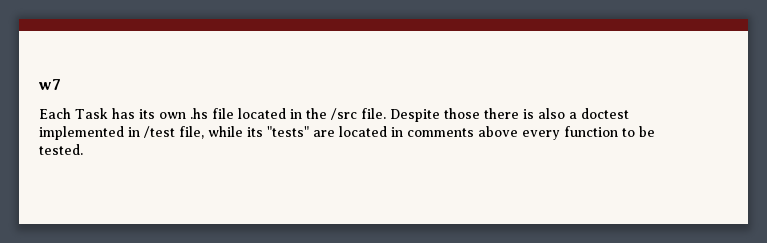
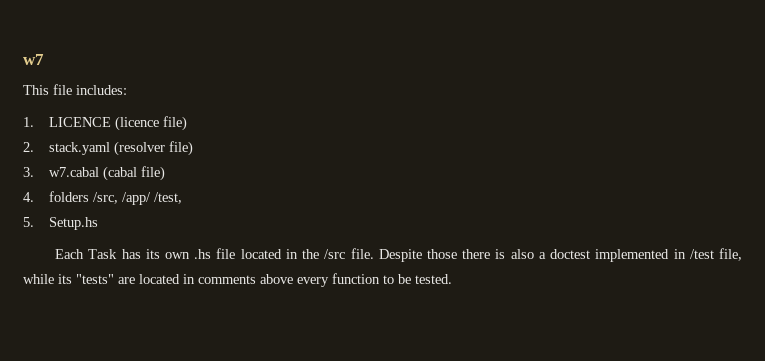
(61, 84) none -> [23,84,127,95] [23,116,188,131] [23,141,194,156] [23,166,166,181] [23,191,183,205] [23,217,99,230] // This file includes: // 1. LICENCE (licence file) // 2. stack.yaml (resolver file) // 3. w7.cabal (cabal file) // 4. folders /src, /app/ /test, // 5. Setup.hs

